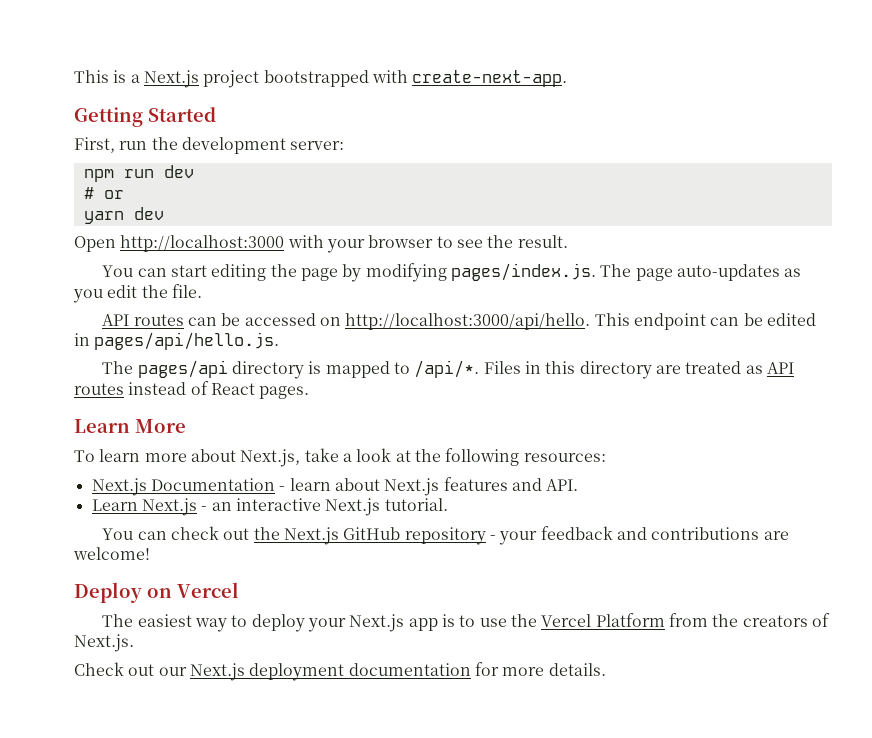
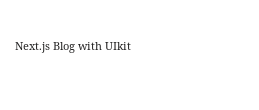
[74,70,568,88] [74,107,216,127] [74,137,345,154] [83,165,194,182] [83,187,124,199] [83,207,164,224] [74,235,568,253] [102,263,802,282] [73,284,202,303] [102,313,816,330] [74,332,280,350] [102,360,794,379] [74,381,310,399] [74,419,186,433] [74,448,606,467] [91,477,579,496] [91,498,448,516] [102,526,789,545] [73,547,150,560] [74,582,239,603] [102,613,830,632] [74,634,134,652] [74,662,606,681] This is a Next.js project bootstrapped with create-next-app. // Getting Started // First, run the development server: // npm run dev // # or // yarn dev // Open http://localhost:3000 with your browser to see the result. // You can start editing the page by modifying pages/index.js. The page auto-updates as you edit the file. // API routes can be accessed on http://localhost:3000/api/hello. This endpoint can be edited in pages/api/hello.js. // The pages/api directory is mapped to /api/*. Files in this directory are treated as API routes instead of React pages. // Learn More // To learn more about Next.js, take a look at the following resources: // Next.js Documentation - learn about Next.js features and API. // Learn Next.js - an interactive Next.js tutorial. // You can check out the Next.js GitHub repository - your feedback and contributions are welcome! // Deploy on Vercel // The easiest way to deploy your Next.js app is to use the Vercel Platform from the creators of Next.js. // Check out our Next.js deployment documentation for more details. -> [15,42,131,53] Next.js Blog with UIkit

